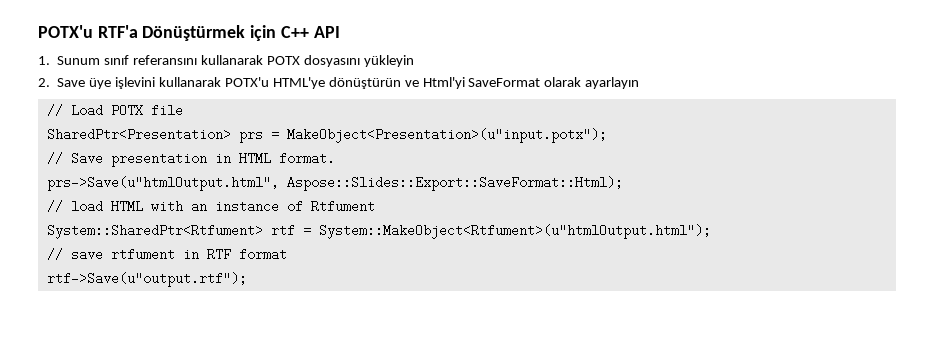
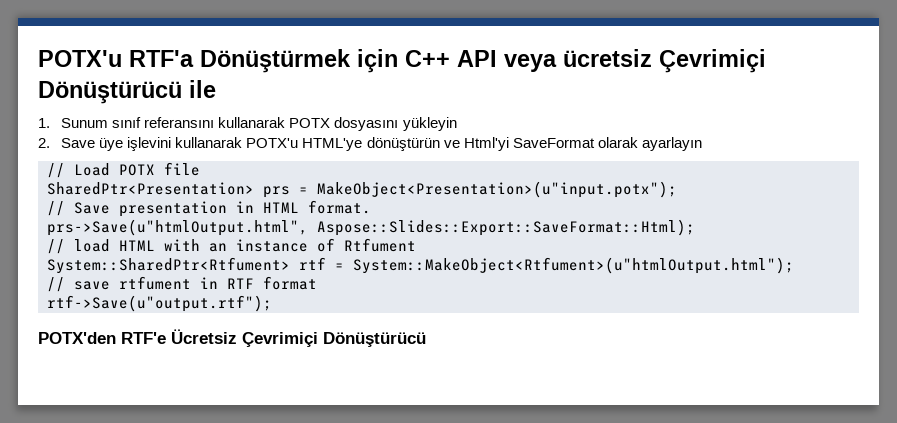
(340, 32) none -> [504,49,766,73] [38,80,216,104] veya ücretsiz Çevrimiçi Dönüştürücü ile
(247, 279) none -> [38,329,426,347] // POTX'den RTF'e Ücretsiz Çevrimiçi Dönüştürücü

